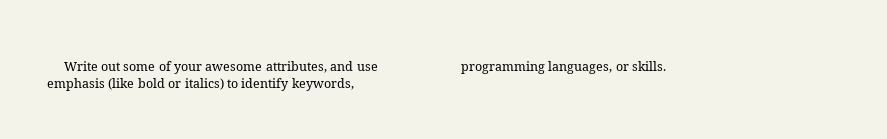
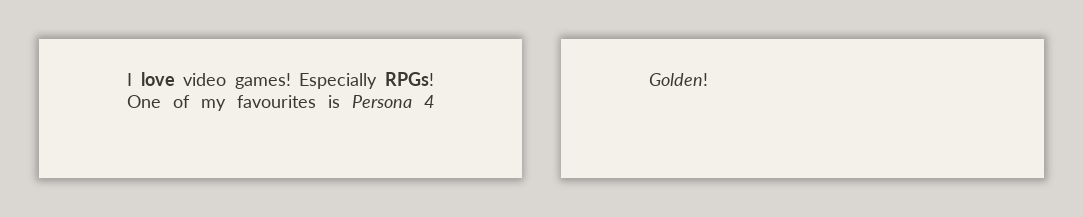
[63,61,378,74] [47,78,354,91] [461,61,667,74] Write out some of your awesome attributes, and use emphasis (like bold or italics) to identify keywords, programming languages, or skills. -> [127,72,434,89] [127,95,434,111] [649,73,708,86] I love video games! Especially RPGs! One of my favourites is Persona 4 Golden!

